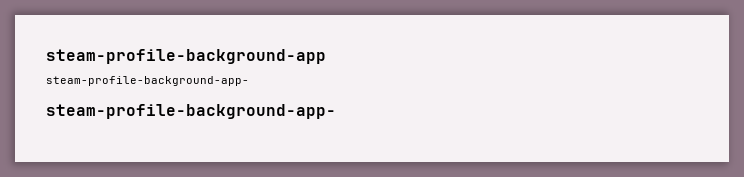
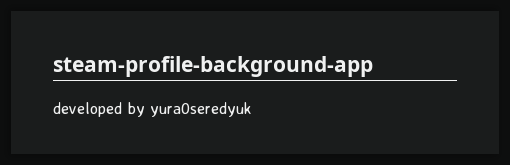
[46,76,249,86] [46,104,336,119] steam-profile-background-app- // steam-profile-background-app- -> [53,102,252,117] developed by yura0seredyuk

